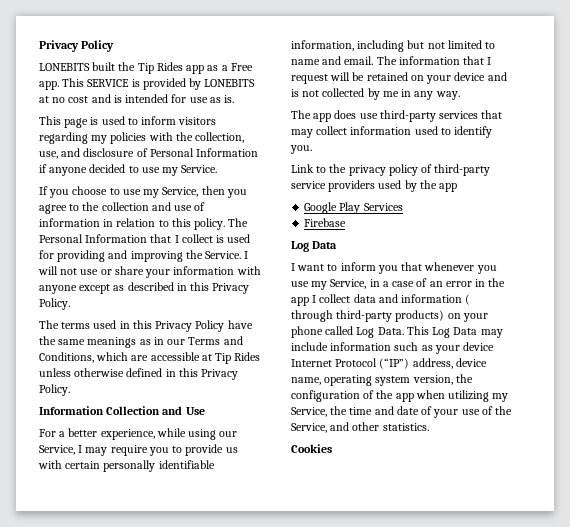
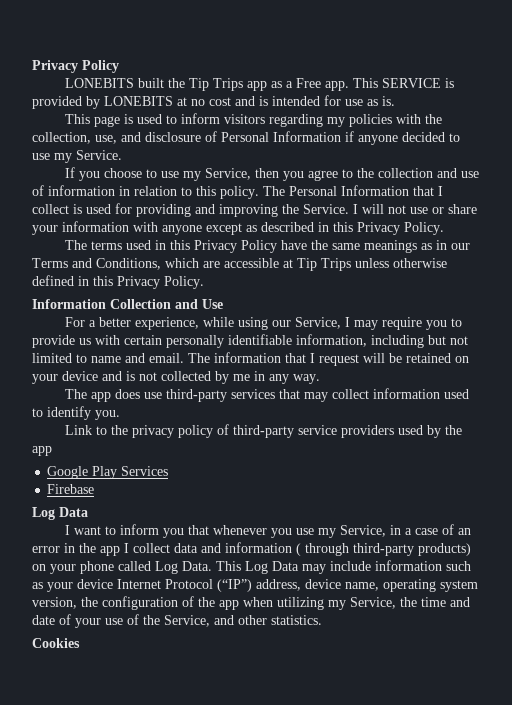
[156,62,183,71] Rides -> [212,78,243,91] Trips
[234,352,261,361] Rides -> [321,258,351,271] Trips

